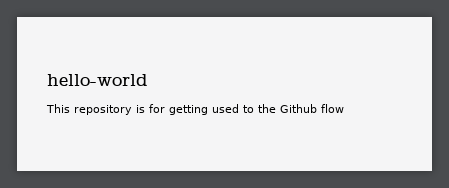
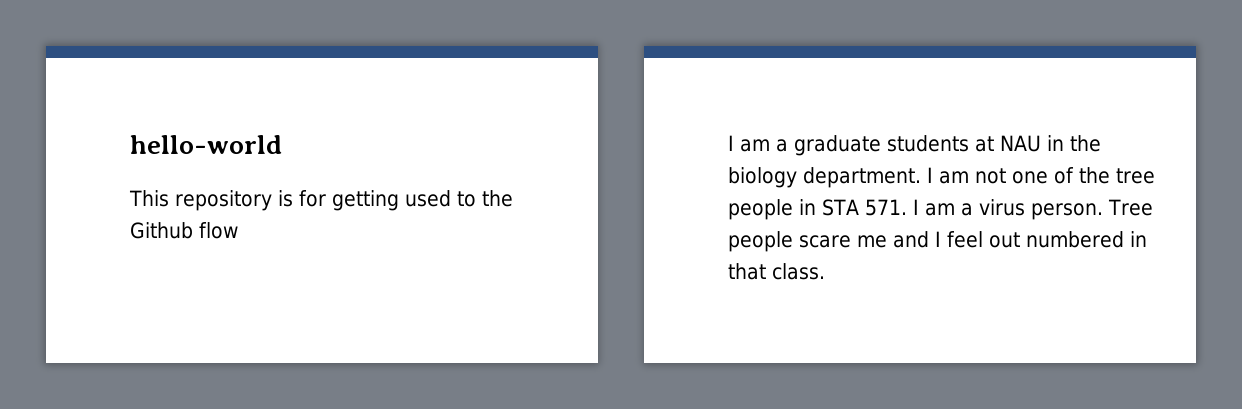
(344, 108) none -> [728,135,1101,156] [728,167,1155,188] [728,199,1153,220] [728,231,1147,252] [728,263,825,280] // I am a graduate students at NAU in the biology department. I am not one of the tree people in STA 571. I am a virus person. Tree people scare me and I feel out numbered in that class.

